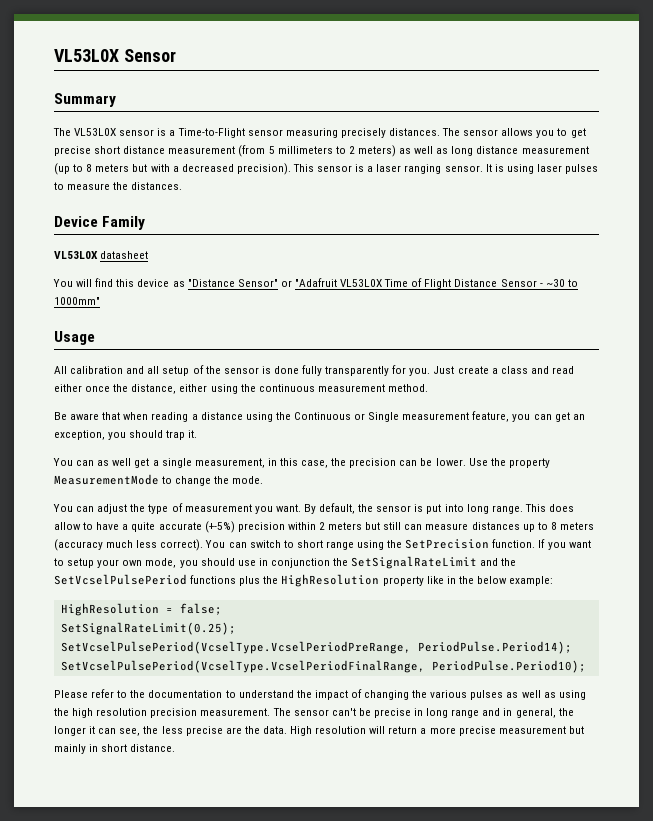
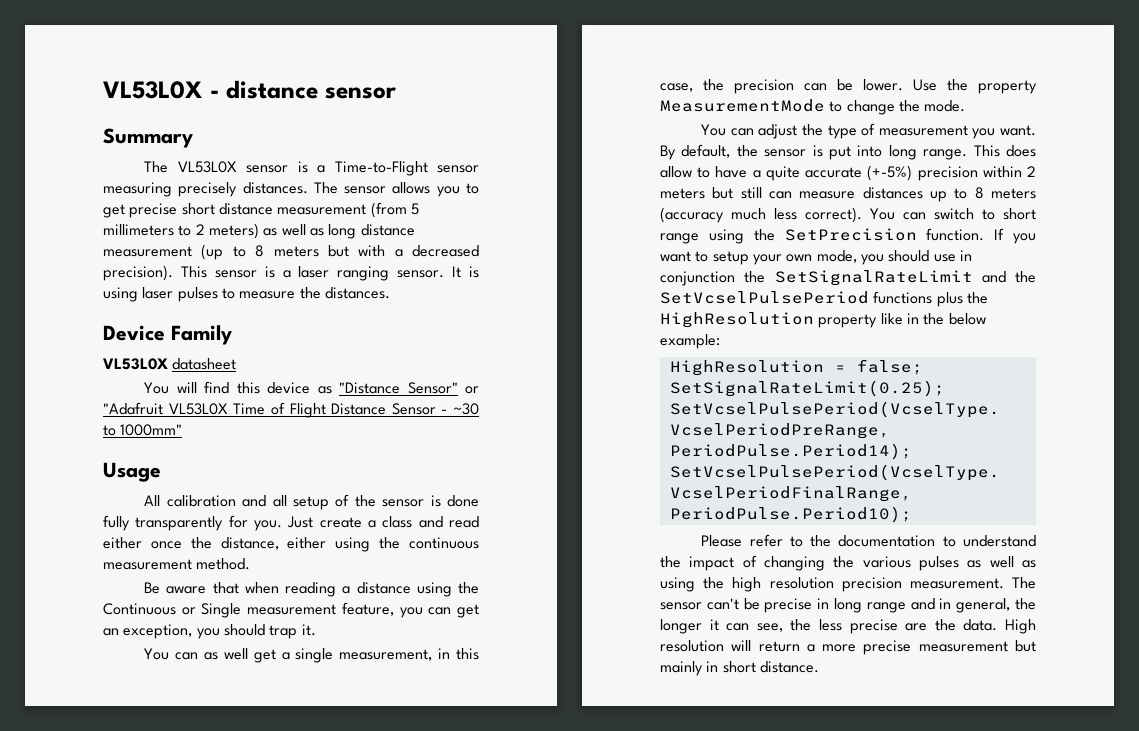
[54,49,176,62] VL53L0X Sensor -> [103,80,396,99] VL53L0X - distance sensor

